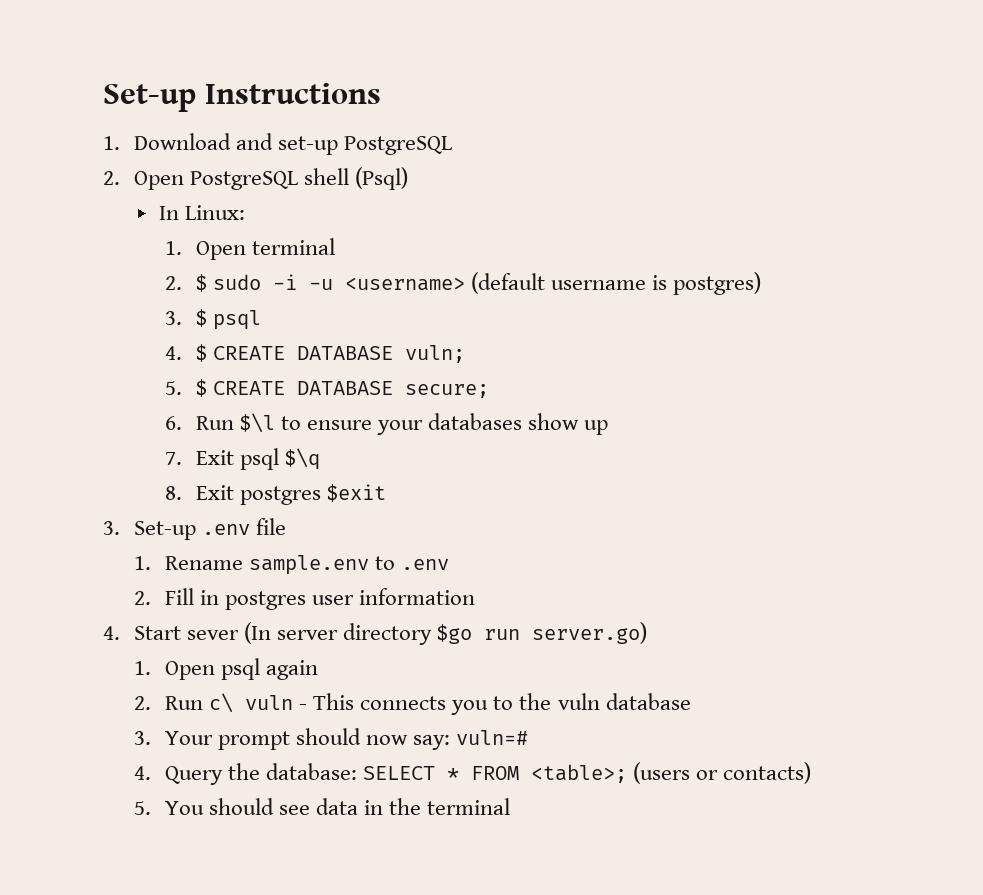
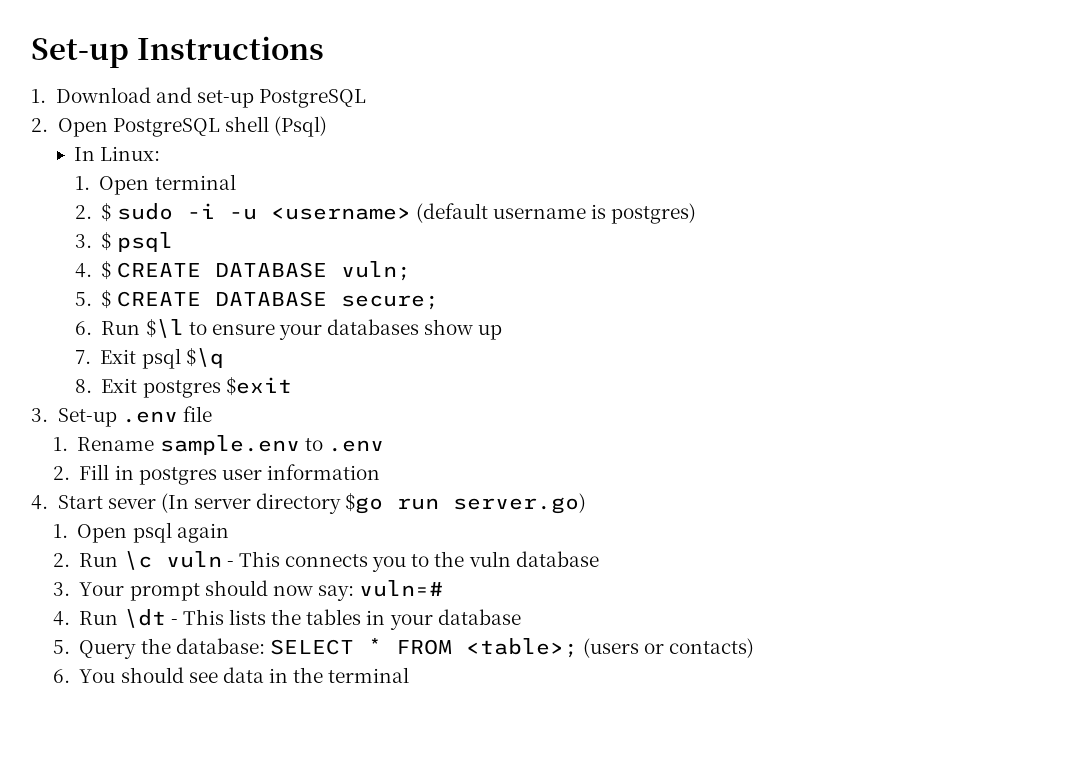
[208,693,233,713] c\ -> [123,551,152,570] \c
(151, 773) none -> [79,609,521,630] [52,640,70,654] Run \dt - This lists the tables in your database // 5.
[133,801,151,815] 5. -> [52,669,70,683] 6.

